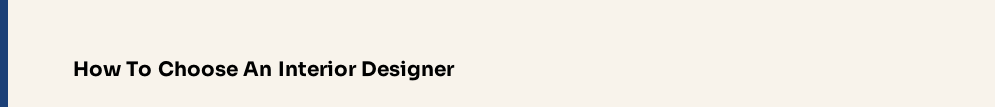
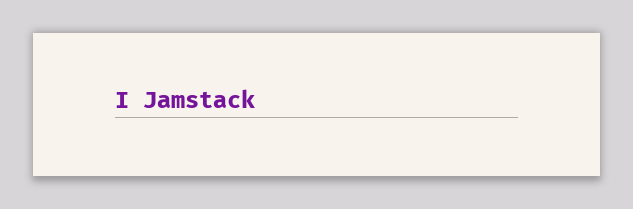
[73,60,455,81] How To Choose An Interior Designer -> [115,89,255,108] I Jamstack

